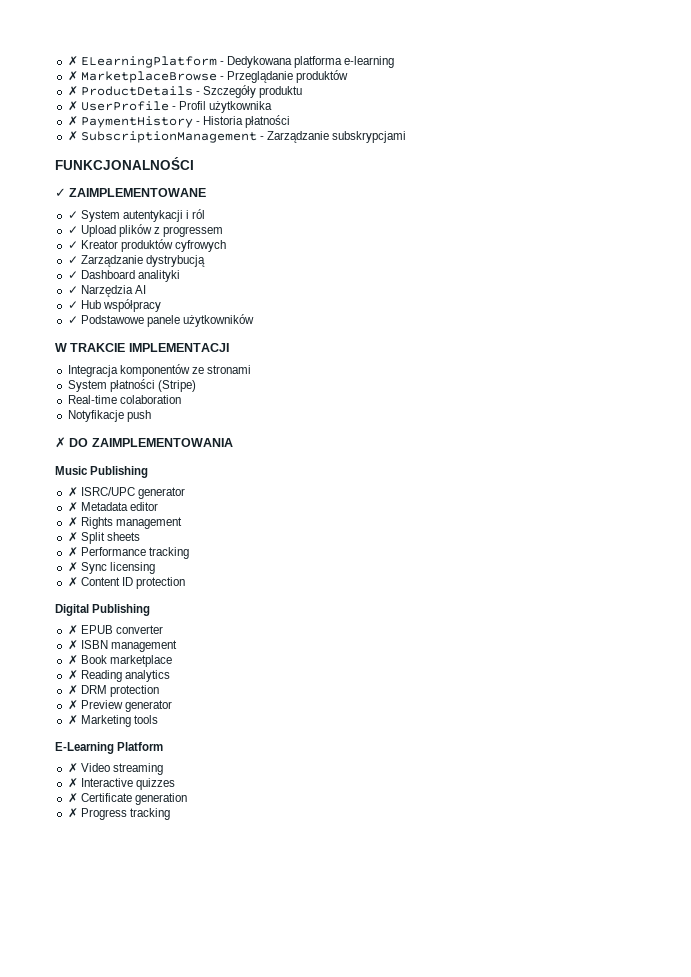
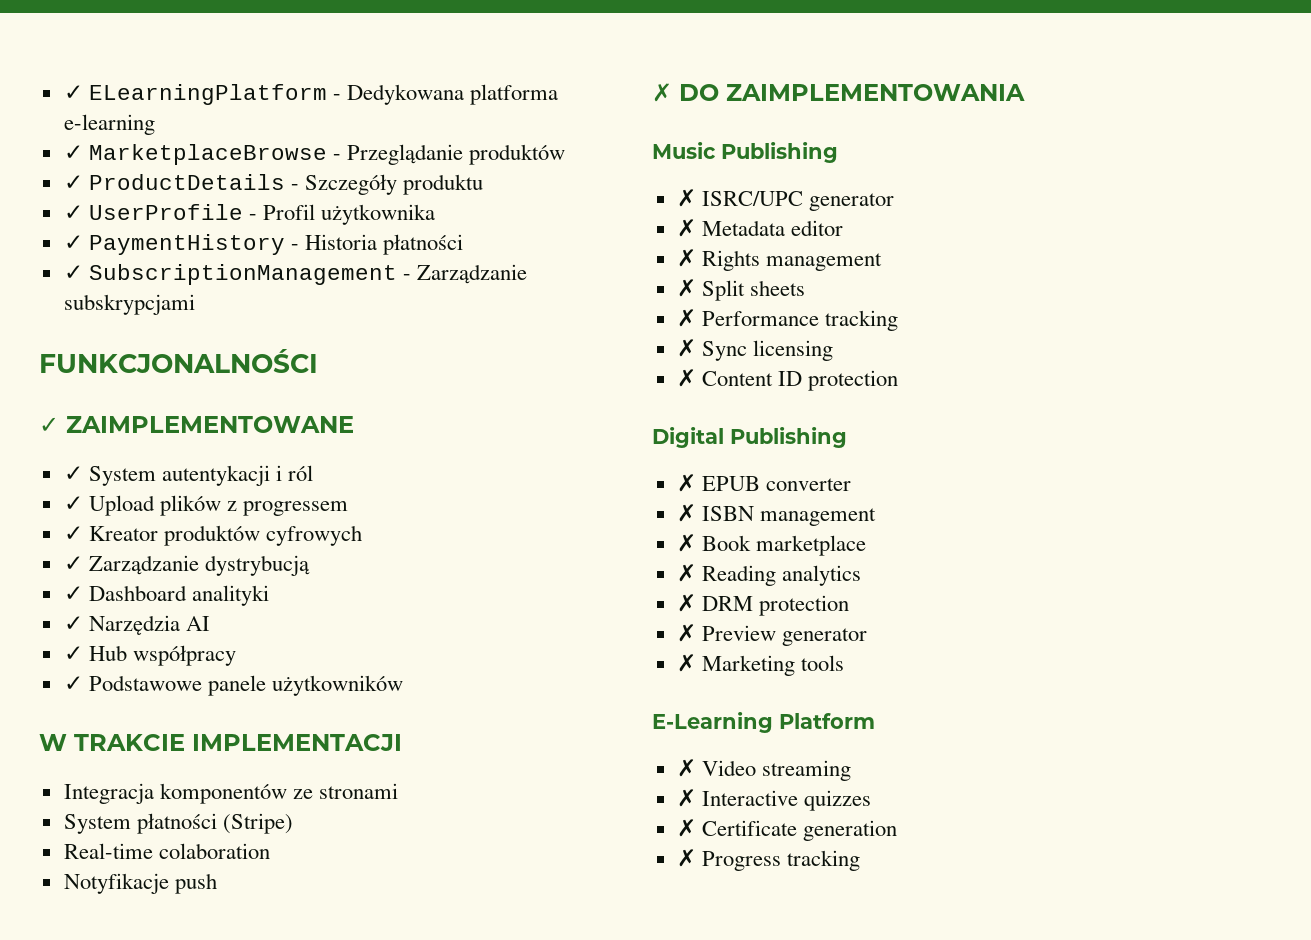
[67,56,78,66] ✗ -> [63,85,83,100] ✓
[67,71,78,81] ✗ -> [63,145,83,160] ✓
[67,86,78,96] ✗ -> [63,175,83,190] ✓
[67,101,78,111] ✗ -> [63,205,83,220] ✓
[67,116,78,126] ✗ -> [63,235,83,250] ✓
[67,131,78,141] ✗ -> [63,265,83,280] ✓

